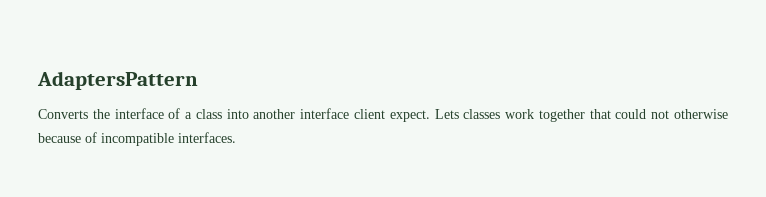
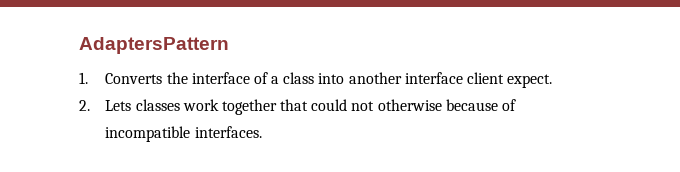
(198, 80) none -> [79,72,88,84] 1.
(430, 116) none -> [79,100,90,111] // 2.

